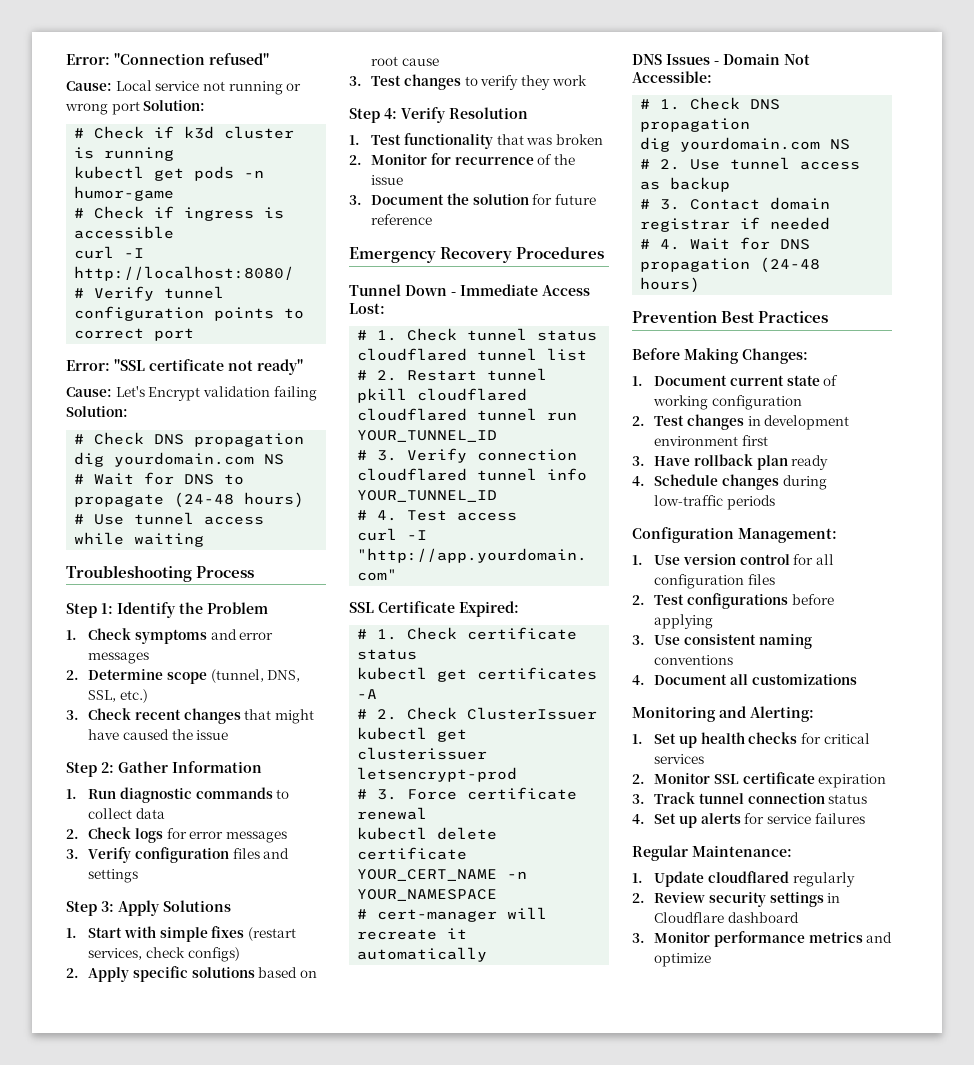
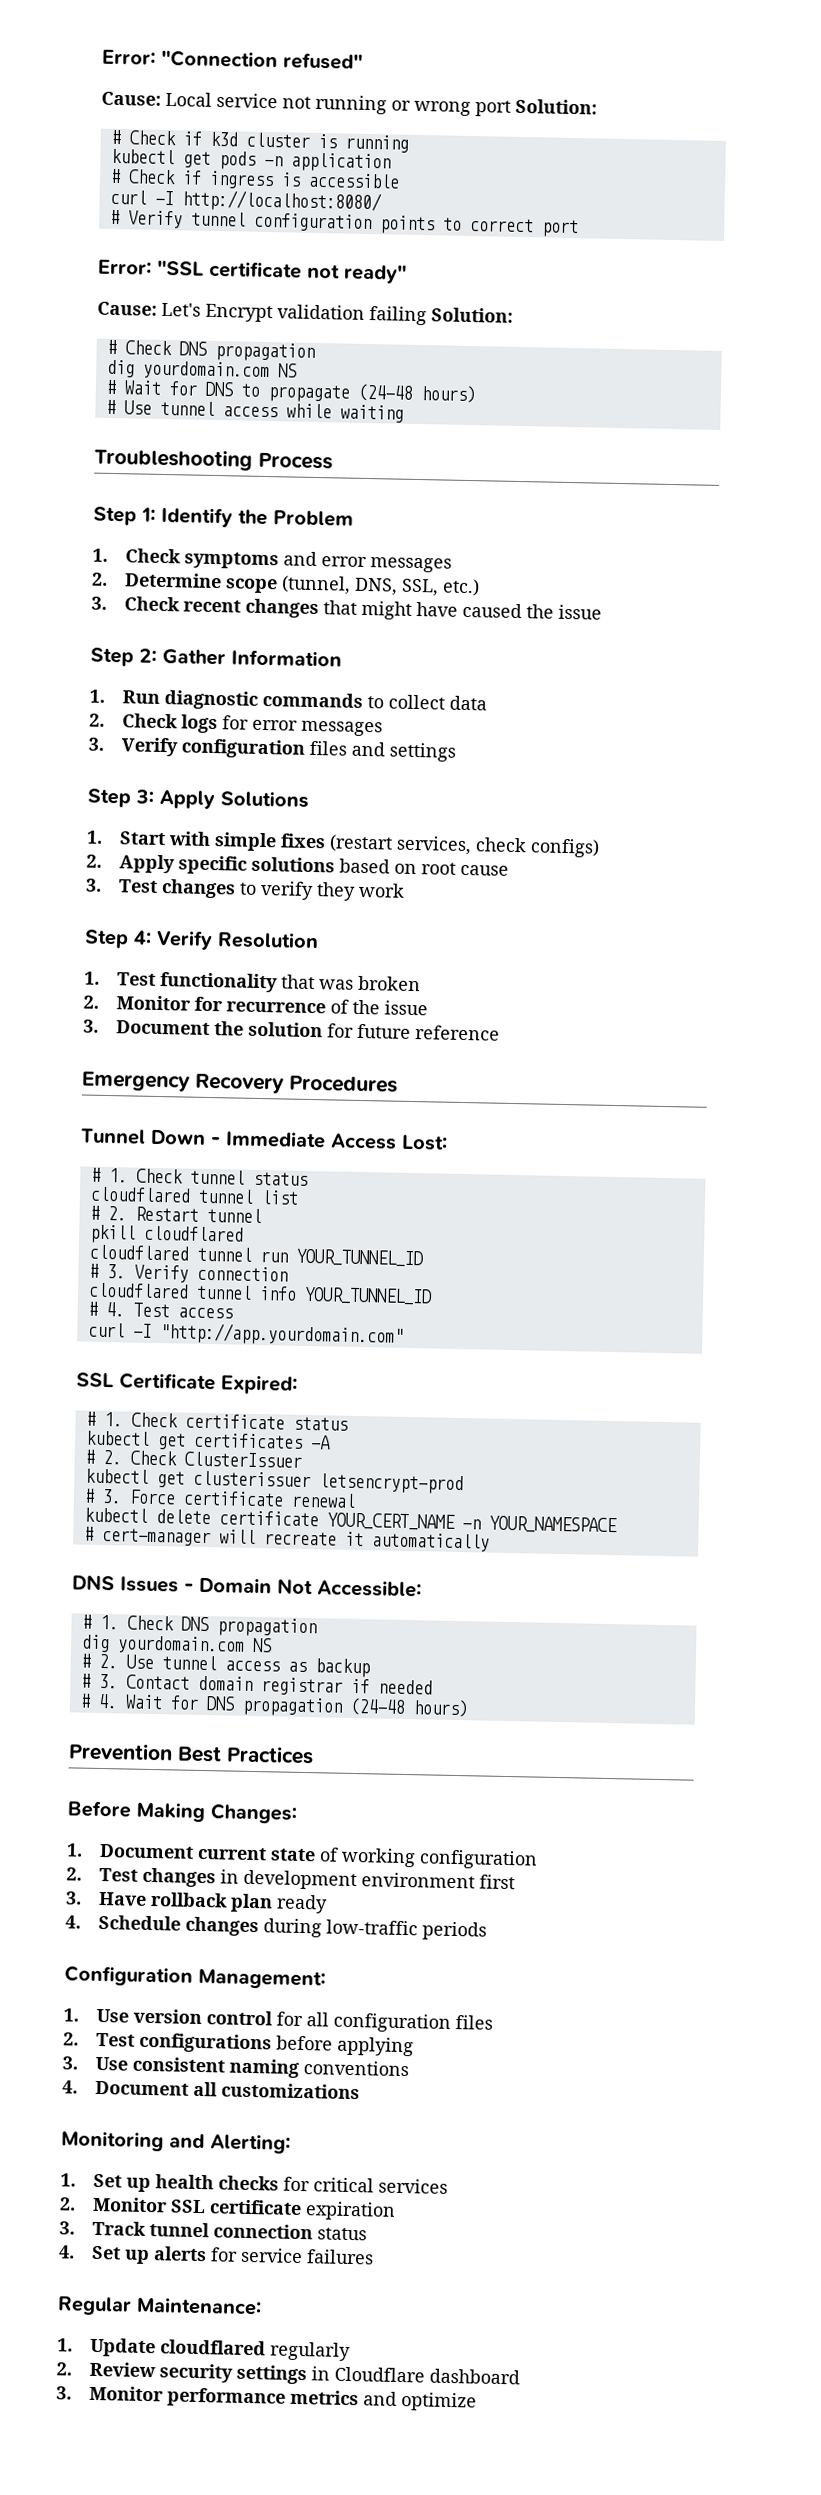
[74,186,175,201] humor-game -> [290,152,391,173] application

